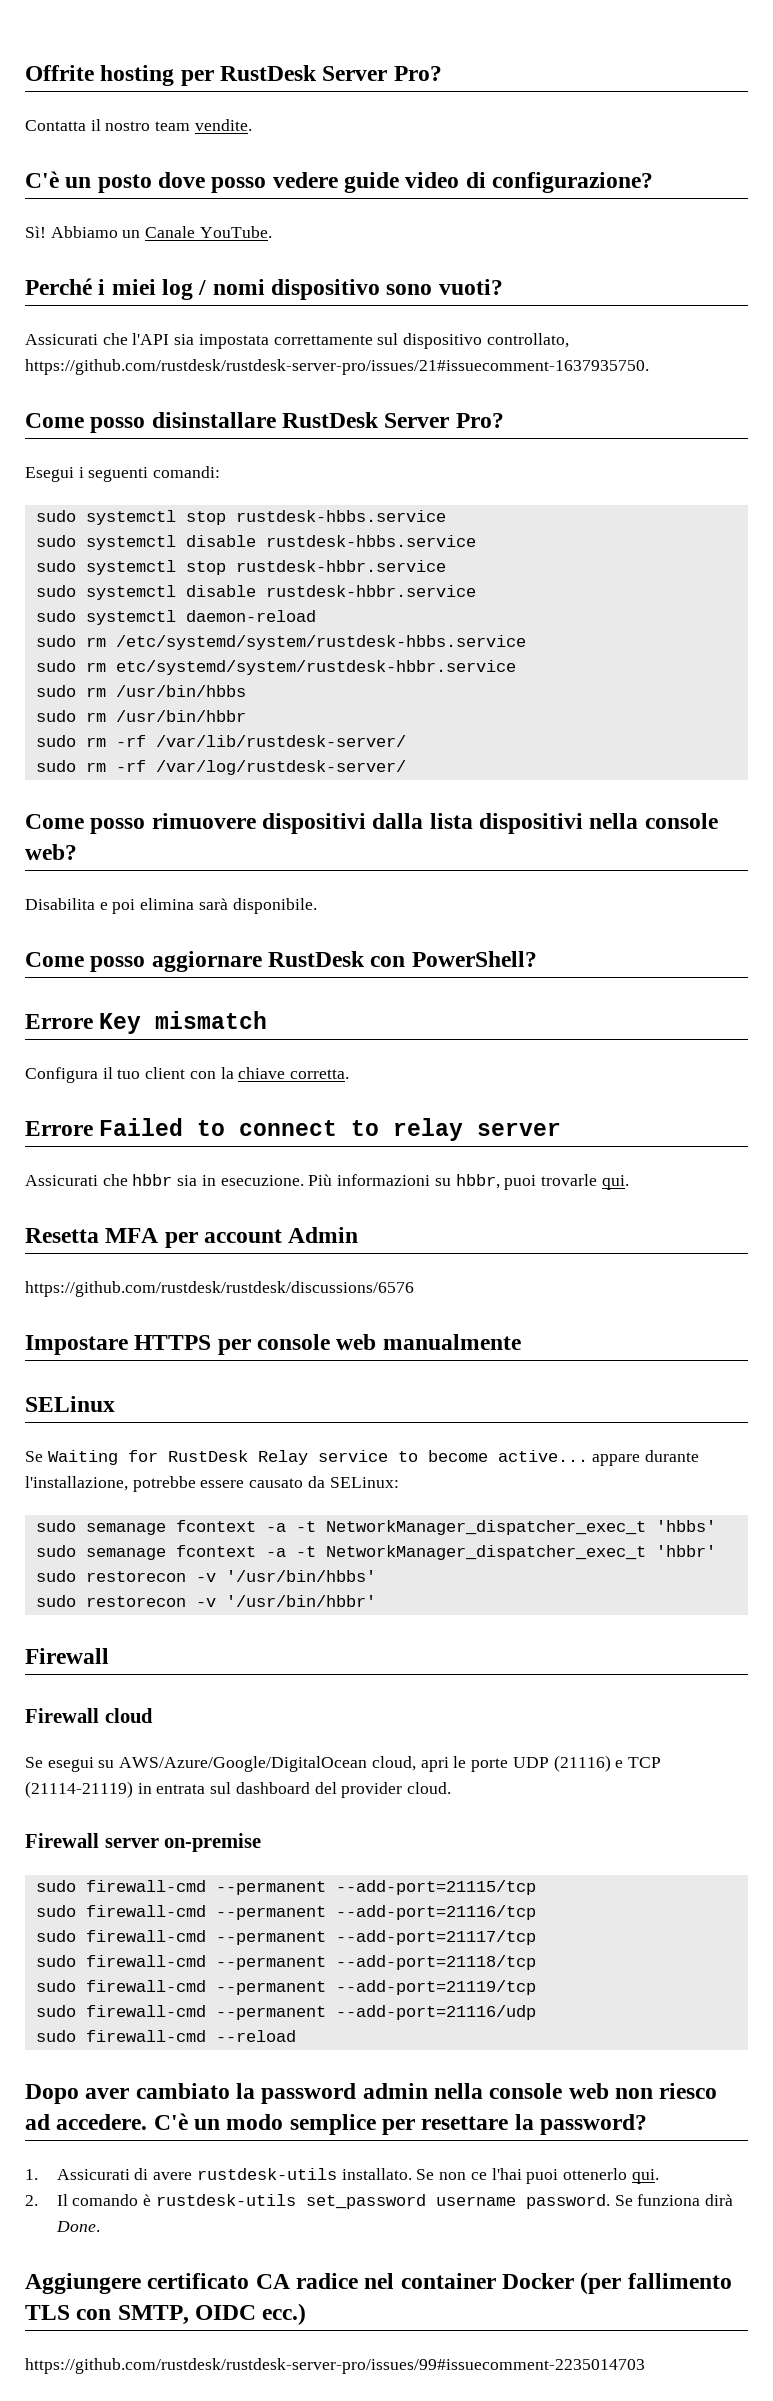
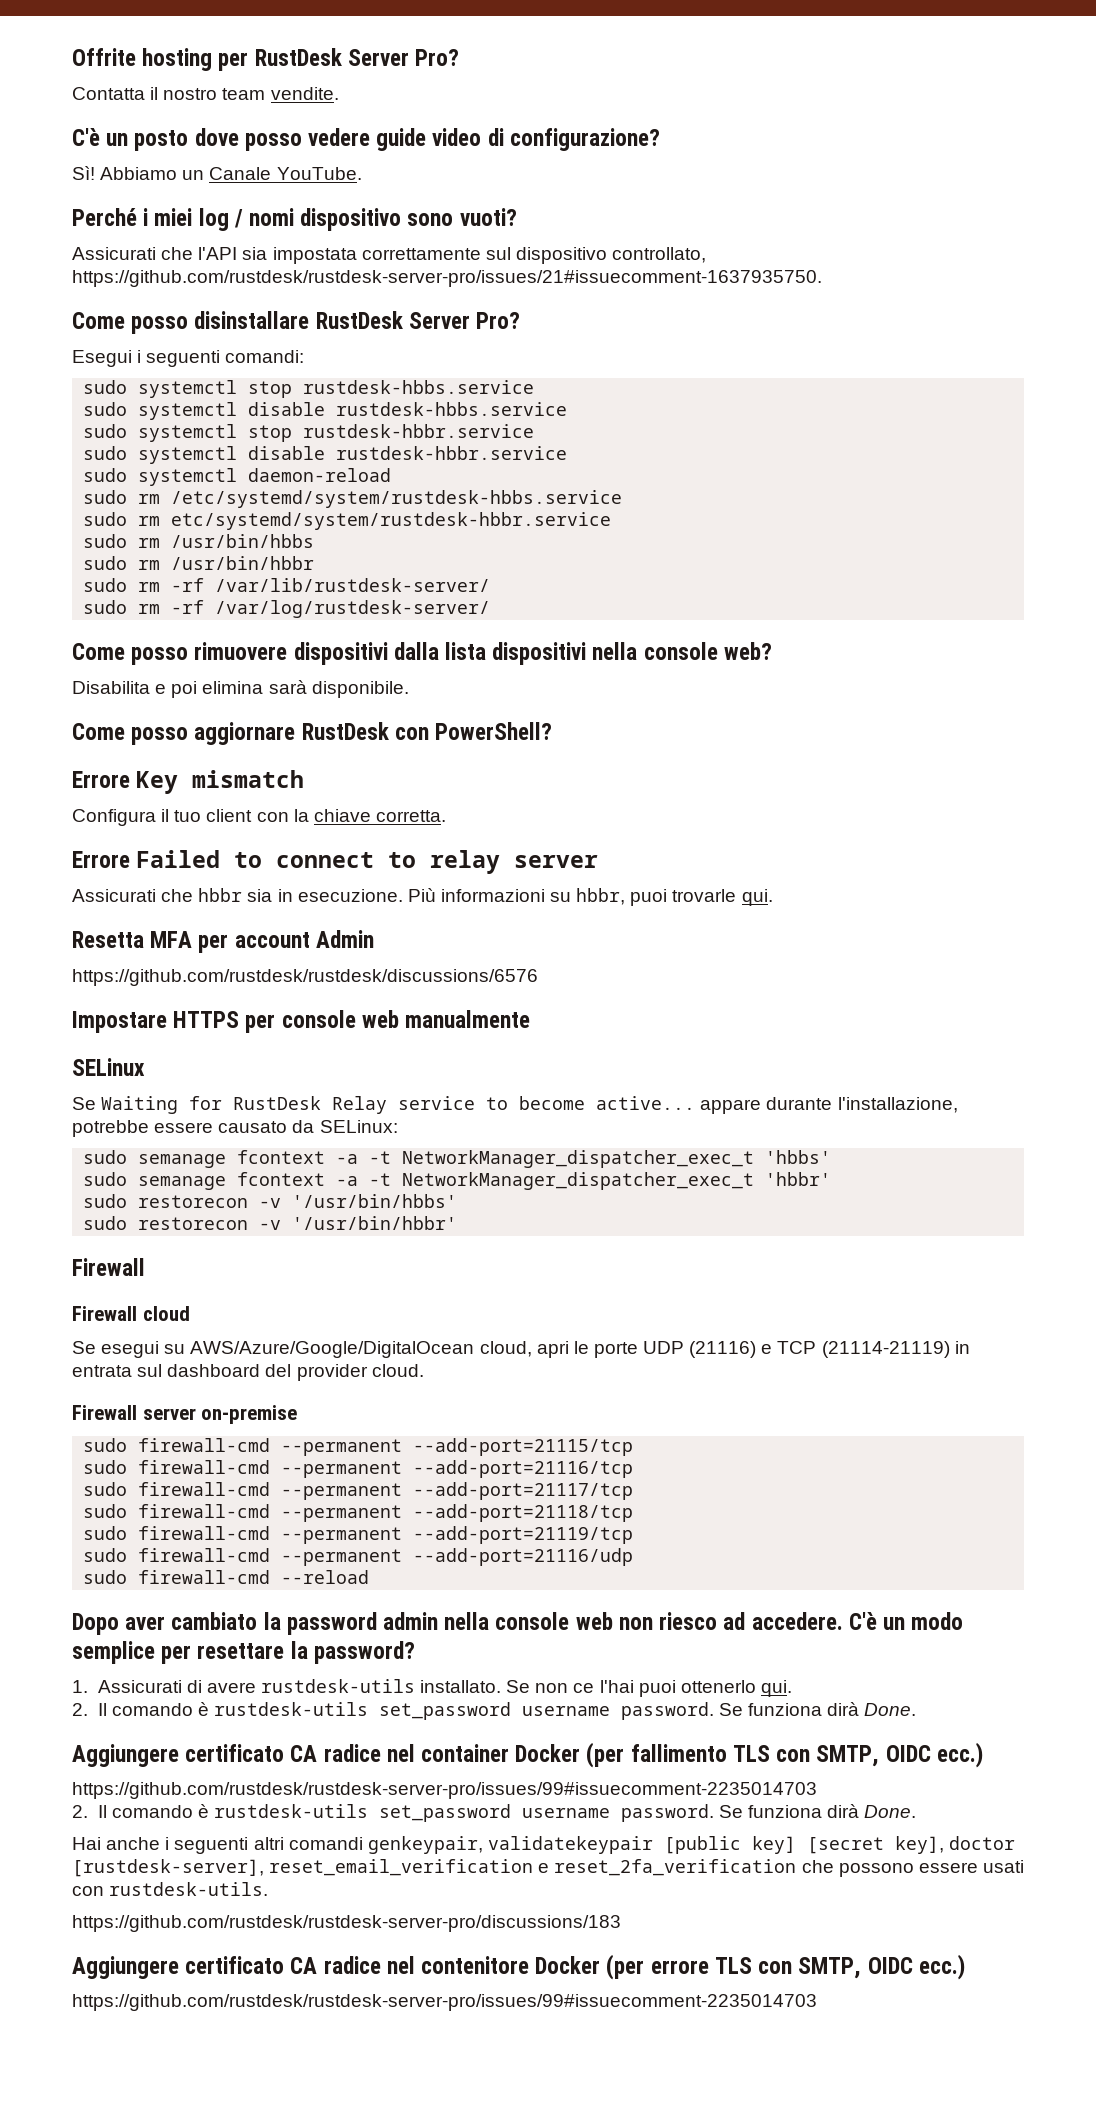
(645, 2366) none -> [72,1804,917,1822] [72,1836,1016,1854] [72,1859,1024,1877] [72,1882,269,1896] [72,1915,621,1932] [72,1954,965,1980] [72,1994,817,2011] // 2. Il comando è rustdesk-utils set_password username password. Se funziona dirà Done. // Hai anche i seguenti altri comandi genkeypair, validatekeypair [public key] [secret key], doctor [rustdesk-server], reset_email_verification e reset_2fa_verification che possono essere usati con rustdesk-utils. // https://github.com/rustdesk/rustdesk-server-pro/discussions/183 // Aggiungere certificato CA radice nel contenitore Docker (per errore TLS con SMTP, OIDC ecc.) // https://github.com/rustdesk/rustdesk-server-pro/issues/99#issuecomment-2235014703

